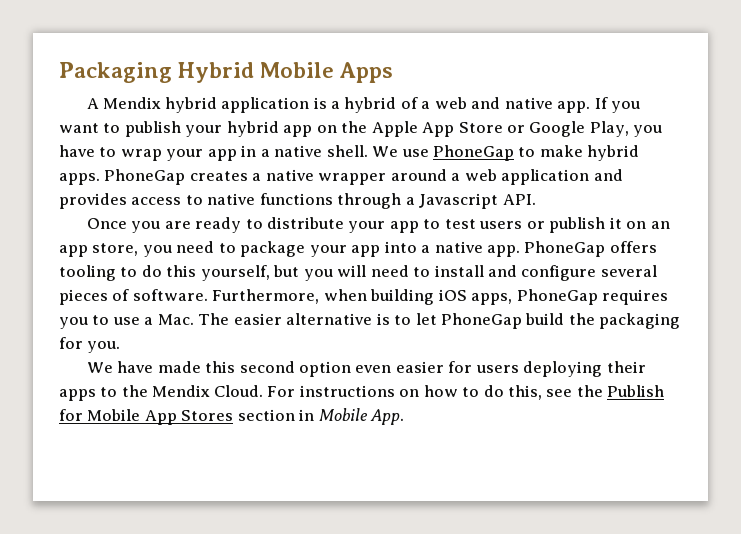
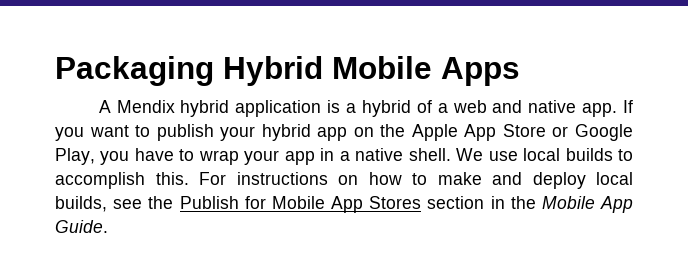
[433,145,640,161] [59,169,623,185] [59,193,536,209] [86,217,670,233] [59,241,657,257] [59,265,657,281] [59,289,669,305] [59,313,681,329] [59,337,121,353] [86,361,646,377] [59,385,263,401] PhoneGap to make hybrid apps. PhoneGap creates a native wrapper around a web application and provides access to native functions through a Javascript API. // Once you are ready to distribute your app to test users or publish it on an app store, you need to package your app into a native app. PhoneGap offers tooling to do this yourself, but you will need to install and configure several pieces of software. Furthermore, when building iOS apps, PhoneGap requires you to use a Mac. The easier alternative is to let PhoneGap build the packaging for you. // We have made this second option even easier for users deploying their apps to the Mendix Cloud. -> [523,148,633,161] [55,172,189,189] local builds to accomplish this.
[483,385,543,400] do this, -> [437,172,633,189] [55,196,107,212] make and deploy local builds,
[318,408,405,425] Mobile App. -> [510,196,634,213] [55,220,108,233] the Mobile App Guide.

